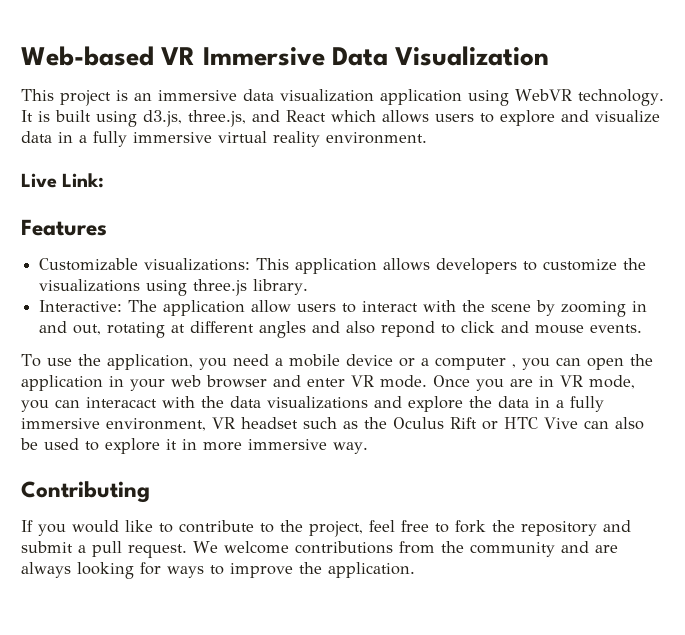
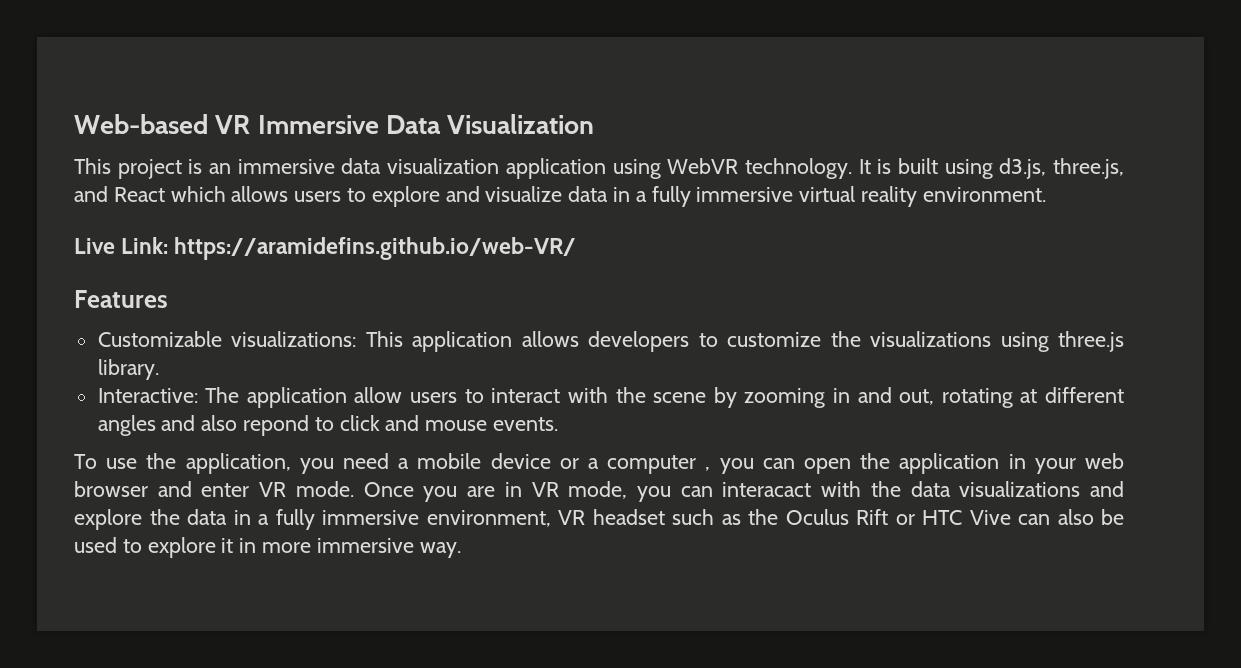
(105, 180) none -> [174,237,577,260] https://aramidefins.github.io/web-VR/
[21,481,150,503] [21,520,631,537] [21,541,618,558] [21,562,415,579] // Contributing // If you would like to contribute to the project, feel free to fork the repository and submit a pull request. We welcome contributions from the community and are always looking for ways to improve the application. -> (461, 550) none

